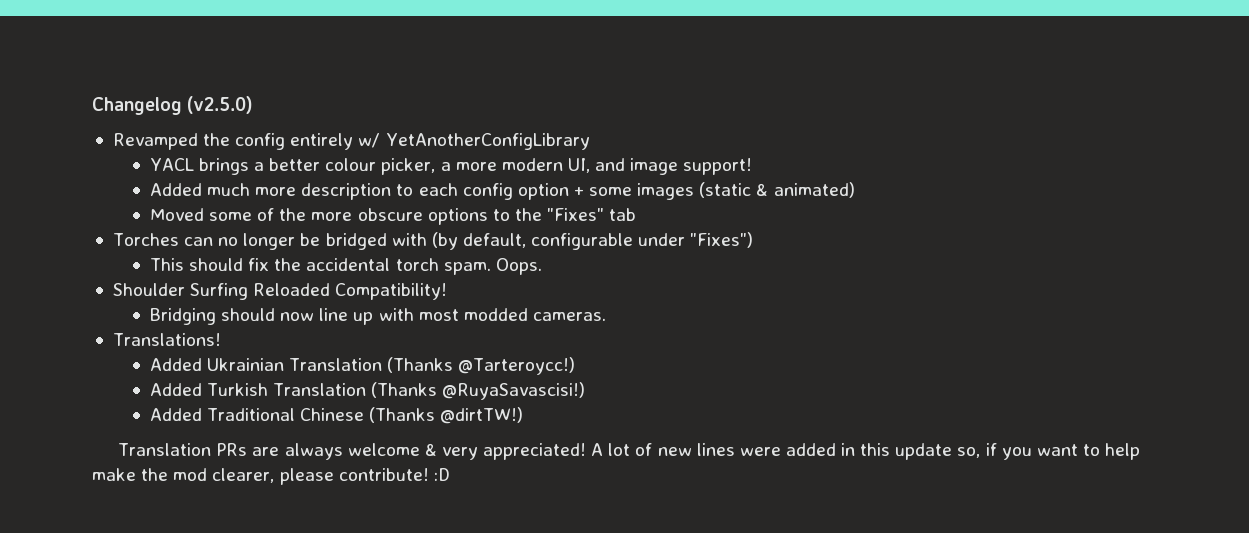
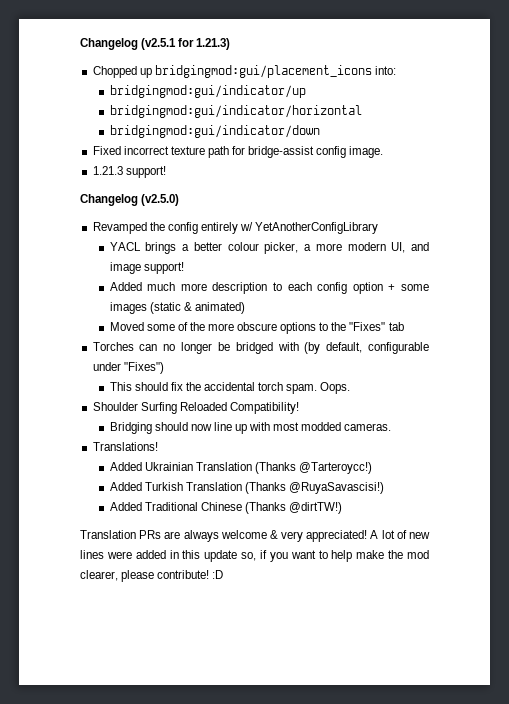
[92,97,182,115] Changelog -> [80,38,231,50] [92,65,396,78] [109,85,306,98] [109,105,362,118] [109,125,320,138] [92,146,384,158] [92,166,166,178] [80,194,138,206] Changelog (v2.5.1 for 1.21.3) // Chopped up bridgingmod:gui/placement_icons into: // bridgingmod:gui/indicator/up // bridgingmod:gui/indicator/horizontal // bridgingmod:gui/indicator/down // Fixed incorrect texture path for bridge-assist config image. // 1.21.3 support! // Changelog

